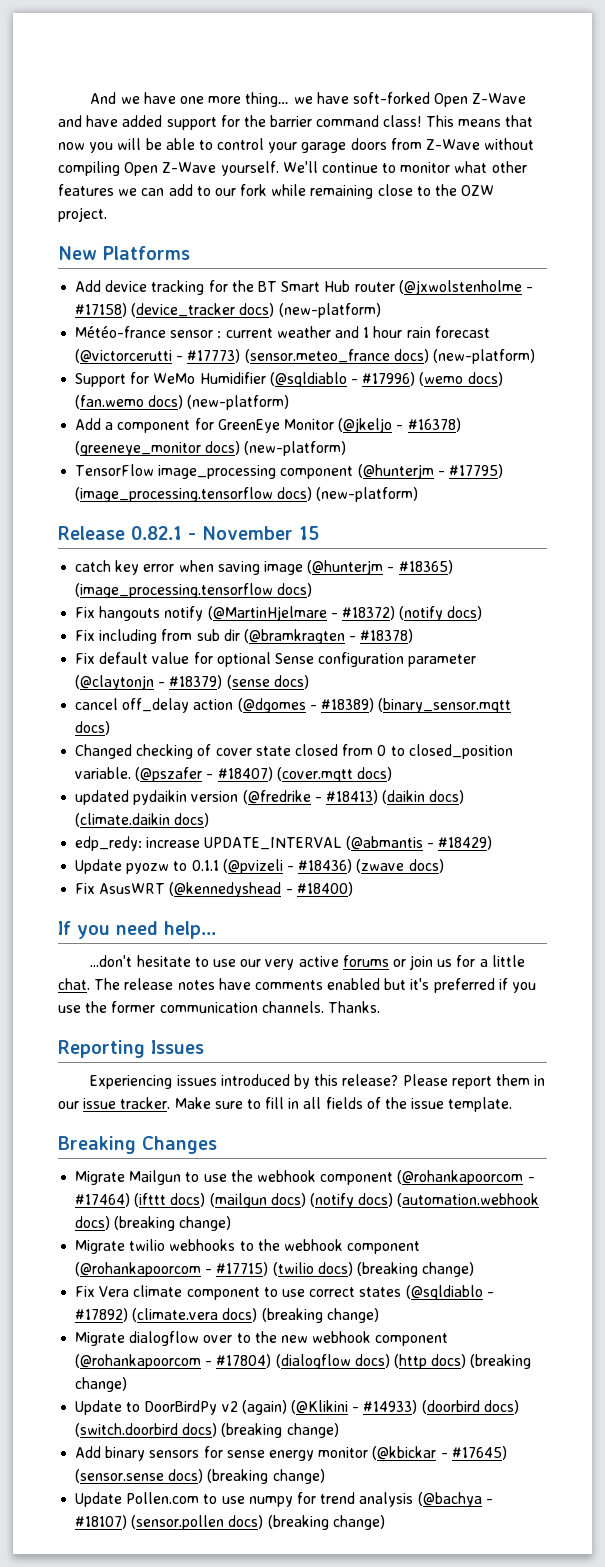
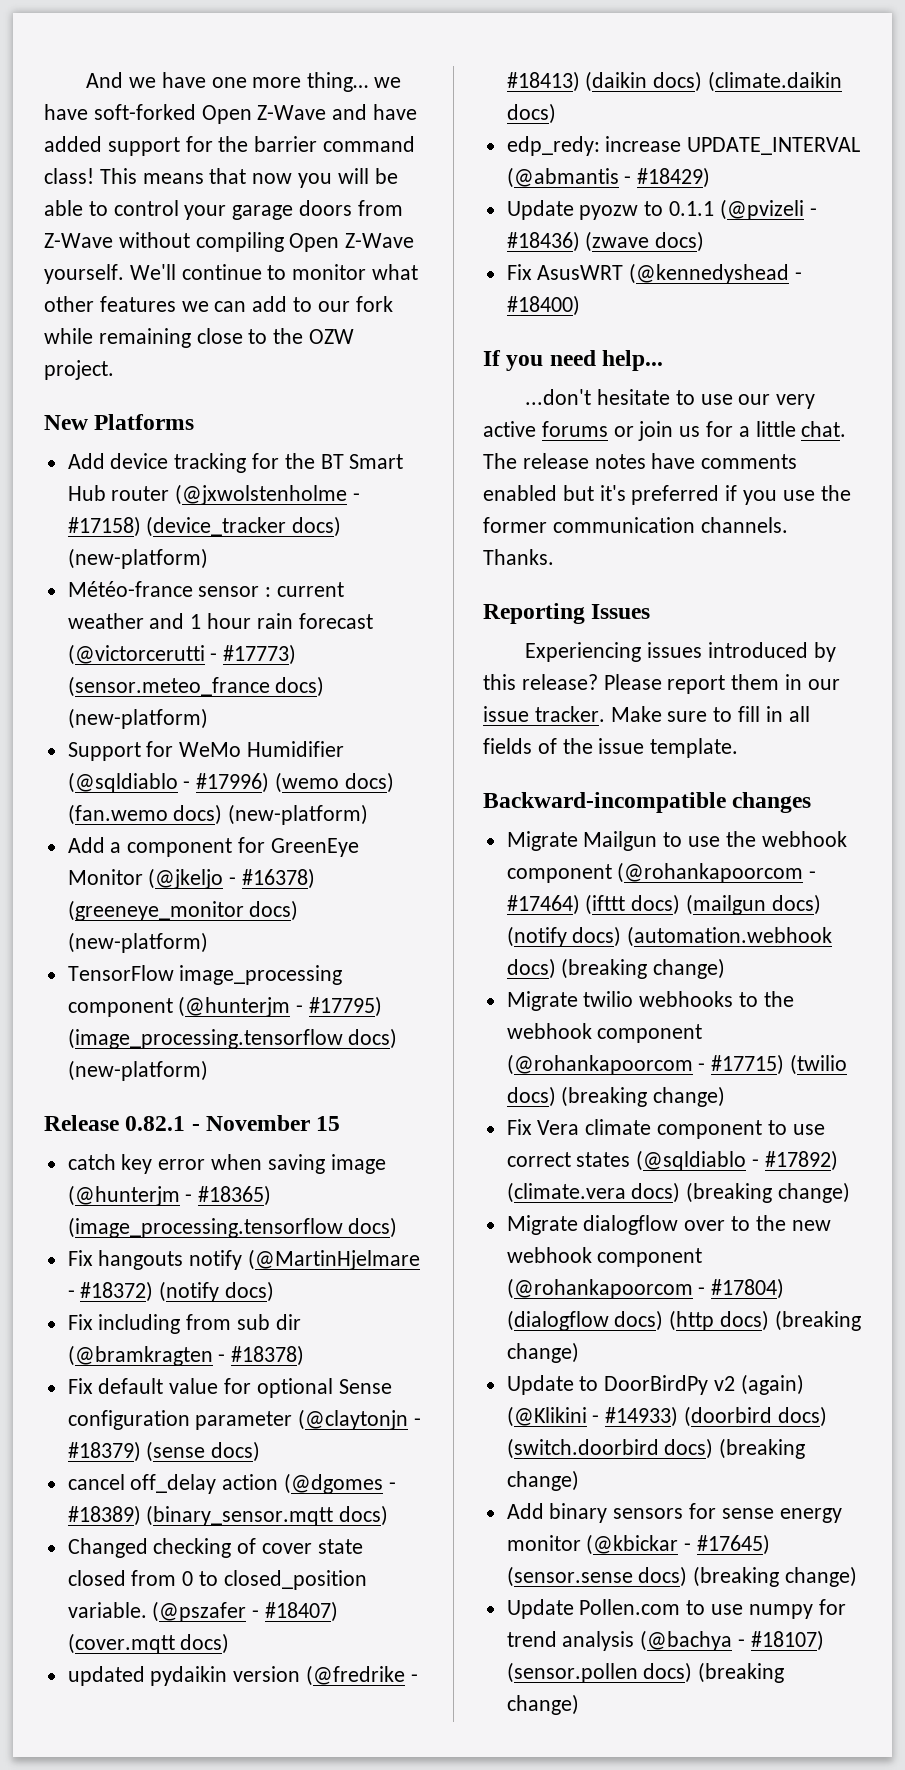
[58,1136,217,1154] Breaking Changes -> [483,792,812,813] Backward-incompatible changes

